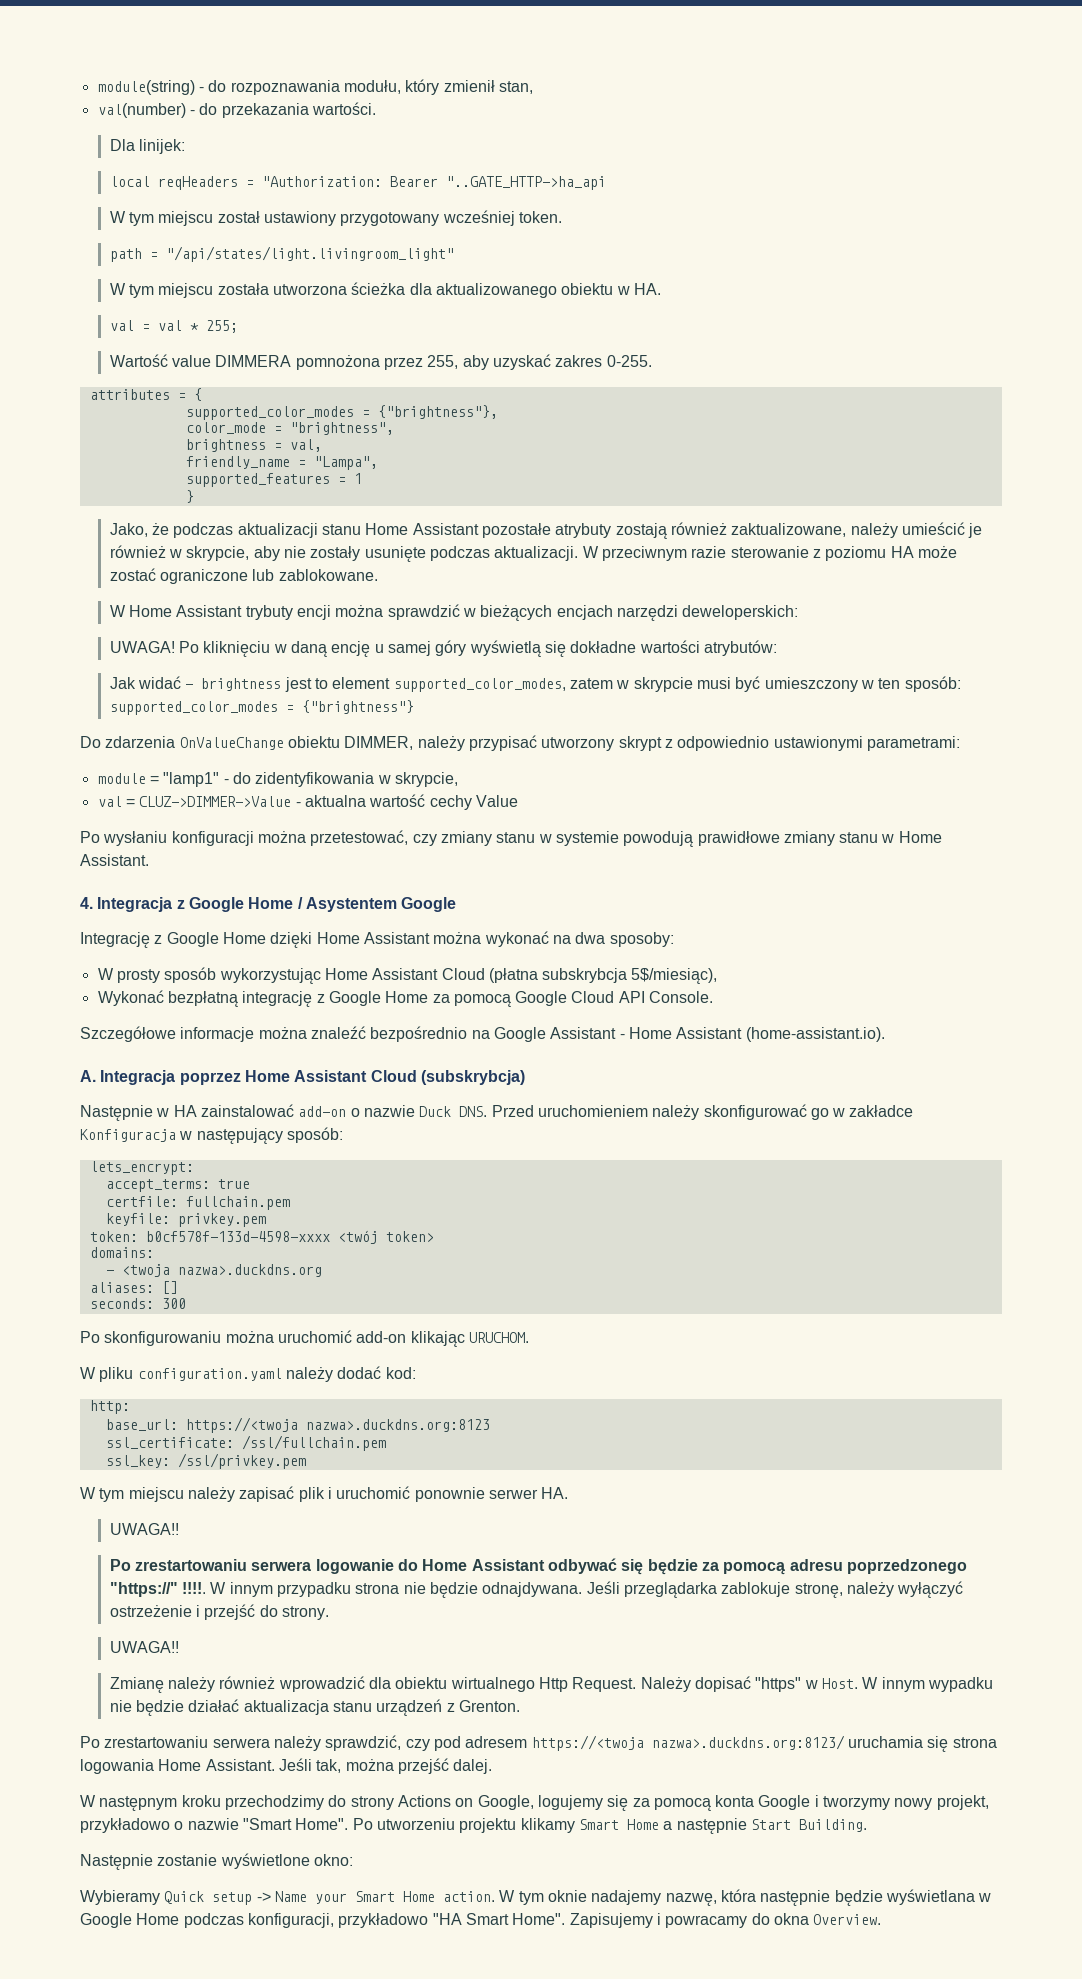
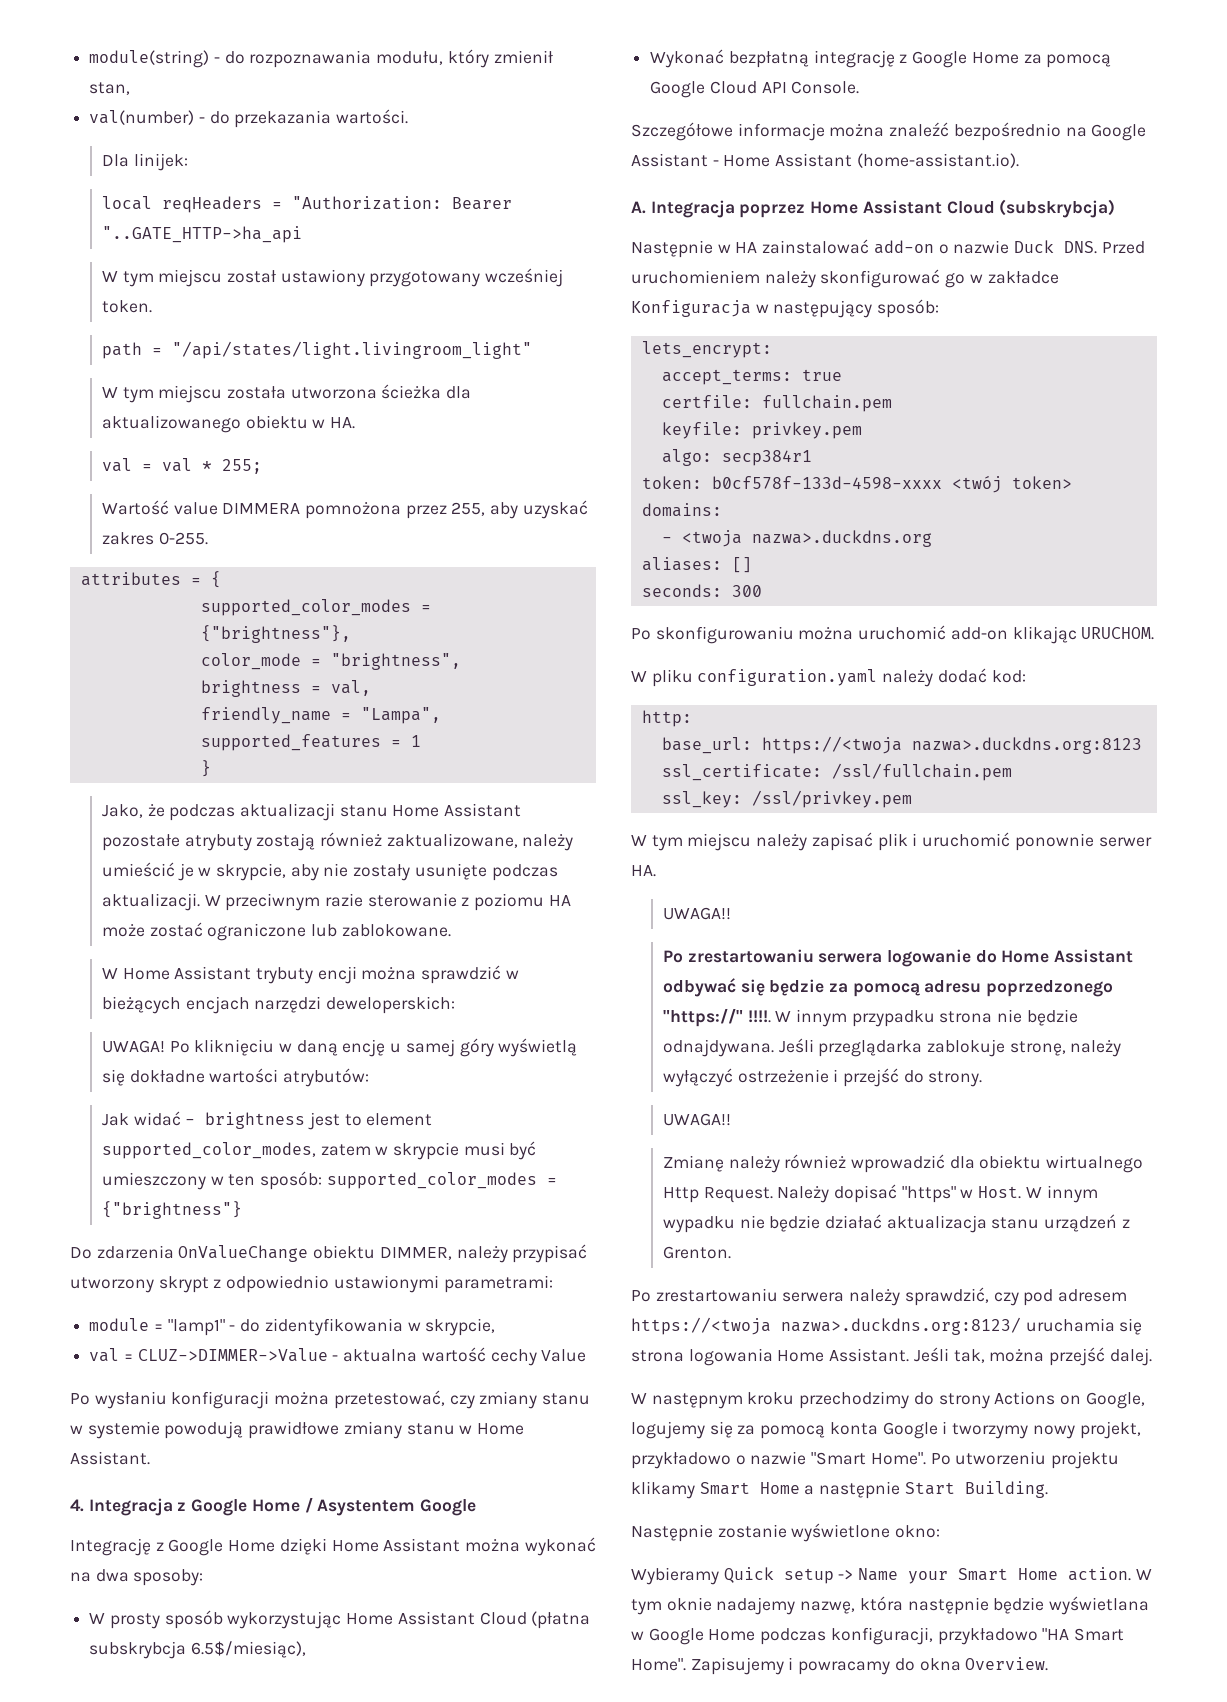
[109,545,166,558] również -> (194, 872) none
[631,968,718,984] 5$/miesiąc), -> [190,1641,306,1658] 6.5$/miesiąc),
(266, 1220) none -> [661,449,812,466] // algo: secp384r1

